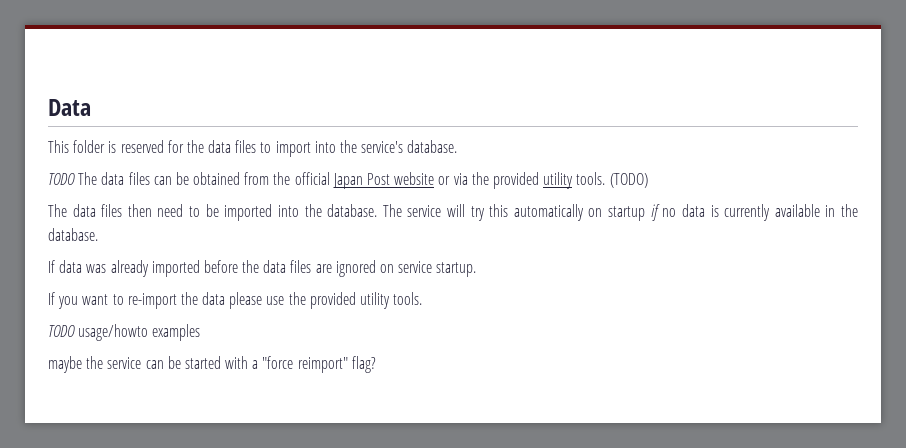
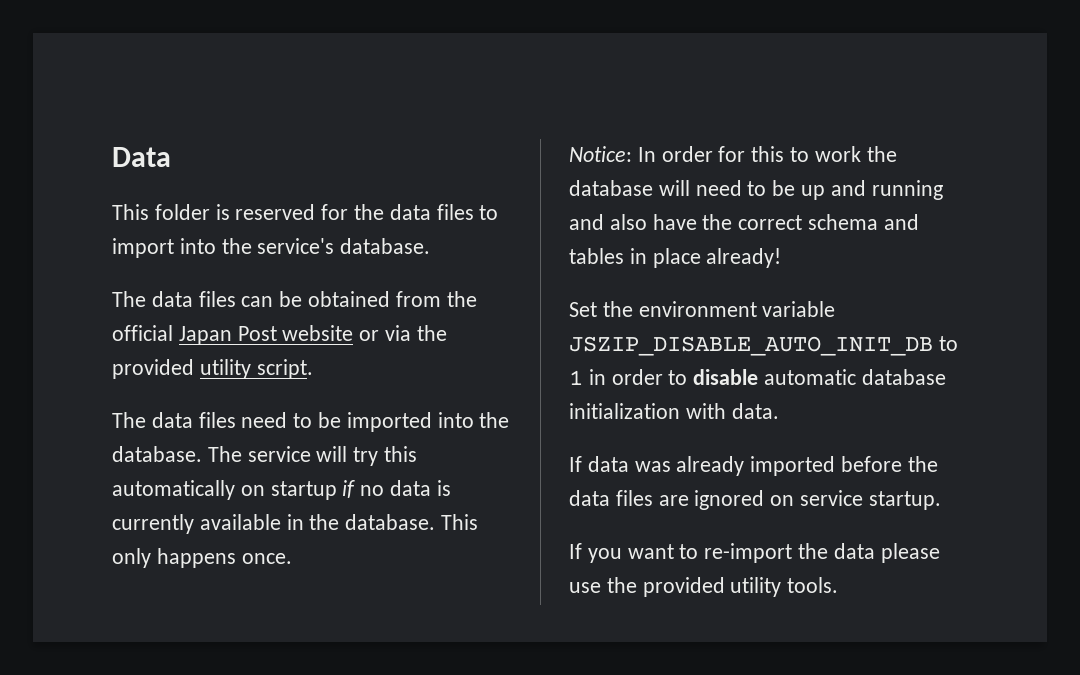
[48,173,75,185] TODO -> (431, 246) none
[576,172,648,188] [48,204,152,217] tools. (TODO) // The data files then -> [256,359,313,379] [112,412,236,428] script. // The data files
(98, 234) none -> [441,514,479,530] [112,548,292,568] [569,146,897,162] [569,180,943,200] [569,214,919,230] [569,248,782,268] [569,301,836,317] [569,336,958,356] [569,369,946,385] [569,403,779,419] This only happens once. // Notice: In order for this to work the database will need to be up and running and also have the correct schema and tables in place already! // Set the environment variable JSZIP_DISABLE_AUTO_INIT_DB to 1 in order to disable automatic database initialization with data.
[48,324,201,341] [48,356,376,373] // TODO usage/howto examples // maybe the service can be started with a "force reimport" flag? -> (839, 585) none

